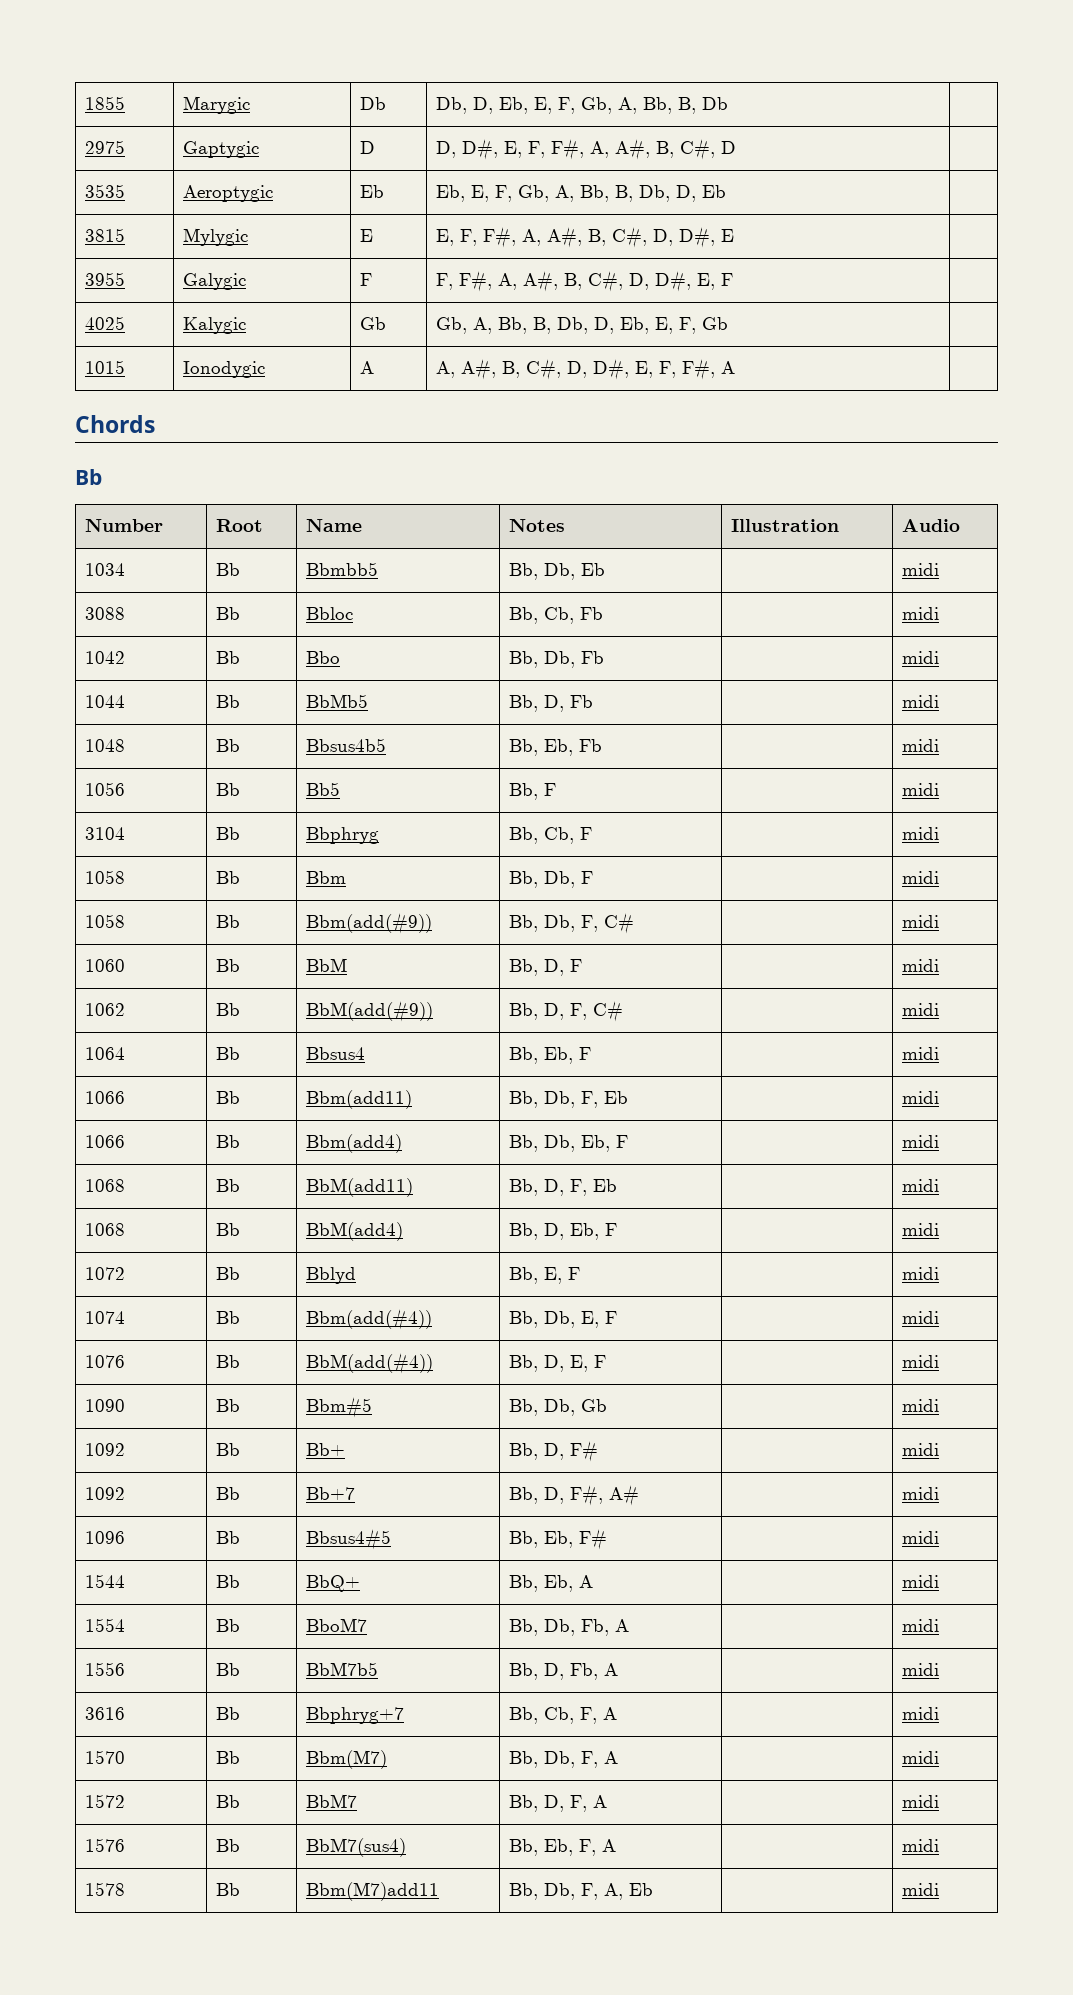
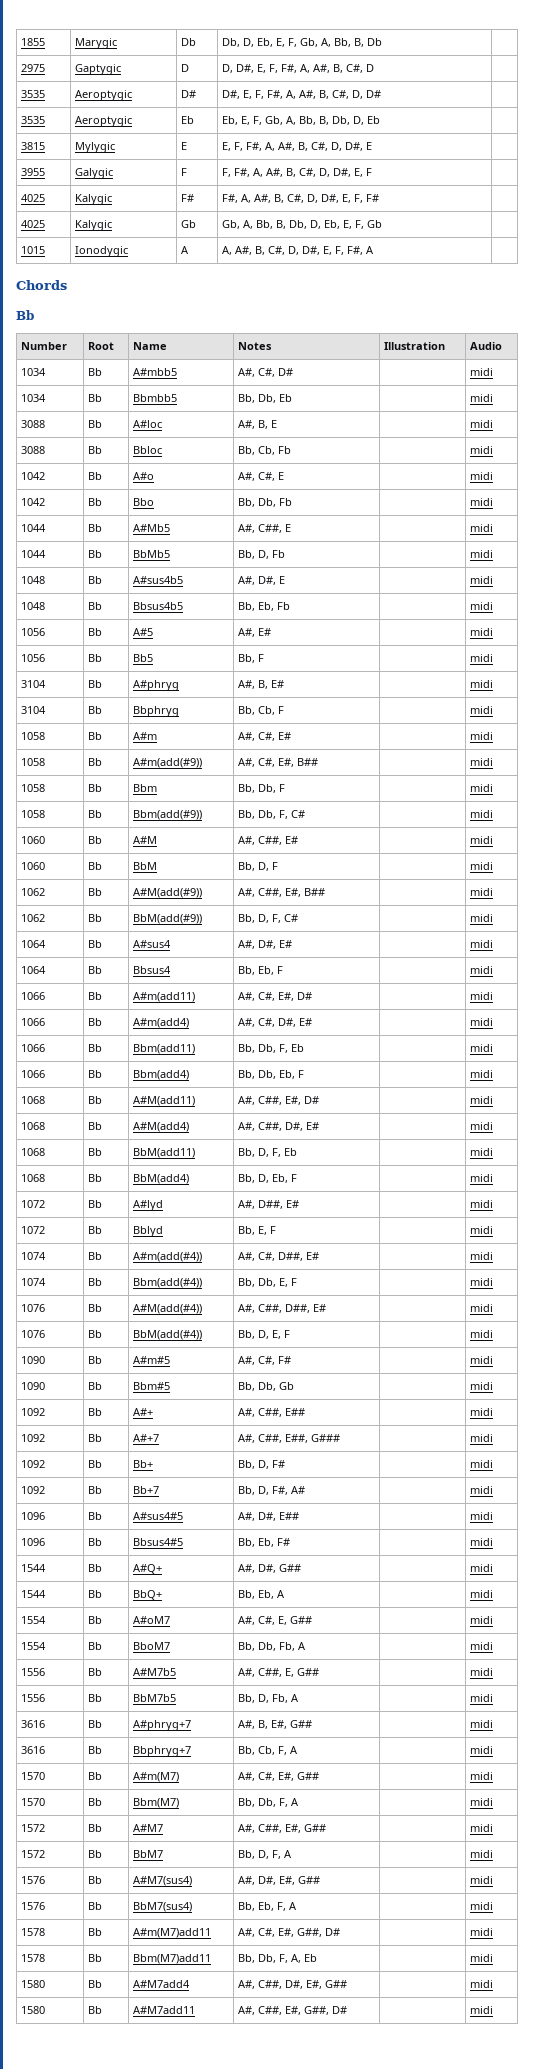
(737, 147) none -> [21,90,46,98] [75,90,133,101] [181,90,197,98] [222,90,382,99] // 3535 | Aeroptygic | D# | D#, E, F, F#, A, A#, B, C#, D, D# |
(734, 279) none -> [21,194,46,202] [75,194,113,205] [181,194,195,202] [222,194,380,203] // 4025 | Kalygic | F# | F#, A, A#, B, C#, D, D#, E, F, F# |
(961, 525) none -> [21,368,47,376] [88,368,103,376] [133,368,178,376] [238,368,294,377] [470,368,494,376] // 1034 | Bb | A#mbb5 | A#, C#, D# | | midi
(940, 569) none -> [21,420,46,428] [88,420,103,428] [133,420,163,428] [238,420,278,429] [470,420,494,428] // 3088 | Bb | A#loc | A#, B, E | | midi
(940, 613) none -> [21,472,46,480] [88,472,103,480] [133,472,155,480] [238,472,285,481] [470,472,494,480] // 1042 | Bb | A#o | A#, C#, E | | midi
(940, 657) none -> [21,524,47,532] [88,524,103,532] [133,524,171,532] [238,524,292,533] [470,524,494,532] // 1044 | Bb | A#Mb5 | A#, C##, E | | midi
(940, 701) none -> [21,576,46,584] [88,576,103,584] [133,576,184,584] [238,576,286,585] [470,576,494,584] // 1048 | Bb | A#sus4b5 | A#, D#, E | | midi
(940, 745) none -> [21,628,46,636] [88,628,103,636] [133,628,154,636] [238,628,272,637] [470,628,494,636] // 1056 | Bb | A#5 | A#, E# | | midi
(940, 789) none -> [21,680,47,688] [88,680,103,688] [133,680,180,691] [238,680,285,689] [470,680,494,688] // 3104 | Bb | A#phryg | A#, B, E# | | midi
(940, 833) none -> [21,732,46,740] [88,732,103,740] [133,732,158,740] [238,732,292,741] [470,732,494,740] [21,758,46,766] [88,758,103,766] [133,758,203,768] [238,758,319,767] [470,758,494,766] // 1058 | Bb | A#m | A#, C#, E# | | midi // 1058 | Bb | A#m(add(#9)) | A#, C#, E#, B## | | midi
(940, 921) none -> [21,836,46,844] [88,836,103,844] [133,836,158,844] [238,836,299,845] [470,836,494,844] // 1060 | Bb | A#M | A#, C##, E# | | midi
(940, 965) none -> [21,888,46,896] [88,888,103,896] [133,888,203,898] [238,888,326,897] [470,888,494,896] // 1062 | Bb | A#M(add(#9)) | A#, C##, E#, B## | | midi
(940, 1009) none -> [21,940,47,948] [88,940,103,948] [133,940,172,948] [238,940,293,949] [470,940,494,948] // 1064 | Bb | A#sus4 | A#, D#, E# | | midi
(940, 1053) none -> [21,992,46,1000] [88,992,103,1000] [133,992,196,1002] [238,992,313,1001] [470,992,494,1000] [21,1018,46,1026] [88,1018,103,1026] [133,1018,190,1028] [238,1018,313,1027] [470,1018,494,1026] // 1066 | Bb | A#m(add11) | A#, C#, E#, D# | | midi // 1066 | Bb | A#m(add4) | A#, C#, D#, E# | | midi
(940, 1141) none -> [21,1096,46,1104] [88,1096,103,1104] [133,1096,196,1106] [238,1096,320,1105] [470,1096,494,1104] [21,1122,46,1130] [88,1122,103,1130] [133,1122,190,1132] [238,1122,320,1131] [470,1122,494,1130] // 1068 | Bb | A#M(add11) | A#, C##, E#, D# | | midi // 1068 | Bb | A#M(add4) | A#, C##, D#, E# | | midi
(940, 1229) none -> [21,1200,46,1208] [88,1200,103,1208] [133,1200,164,1211] [238,1200,300,1209] [470,1200,494,1208] // 1072 | Bb | A#lyd | A#, D##, E# | | midi
(940, 1273) none -> [21,1252,47,1260] [88,1252,103,1260] [133,1252,203,1262] [238,1252,320,1261] [470,1252,494,1260] // 1074 | Bb | A#m(add(#4)) | A#, C#, D##, E# | | midi
(940, 1317) none -> [21,1304,46,1312] [88,1304,103,1312] [133,1304,203,1314] [238,1304,327,1313] [470,1304,494,1312] // 1076 | Bb | A#M(add(#4)) | A#, C##, D##, E# | | midi
(940, 1361) none -> [21,1356,46,1364] [88,1356,103,1364] [133,1356,171,1364] [238,1356,292,1365] [470,1356,494,1364] // 1090 | Bb | A#m#5 | A#, C#, F# | | midi
(940, 1405) none -> [21,1408,46,1416] [88,1408,103,1416] [133,1408,154,1416] [238,1408,306,1417] [470,1408,494,1416] [21,1434,46,1442] [88,1434,103,1442] [133,1434,160,1442] [238,1434,341,1443] [470,1434,494,1442] // 1092 | Bb | A#+ | A#, C##, E## | | midi // 1092 | Bb | A#+7 | A#, C##, E##, G### | | midi
(940, 1493) none -> [21,1512,46,1520] [88,1512,103,1520] [133,1512,184,1520] [238,1512,300,1521] [470,1512,494,1520] // 1096 | Bb | A#sus4#5 | A#, D#, E## | | midi
(940, 1537) none -> [21,1564,47,1572] [88,1564,103,1572] [133,1564,163,1574] [238,1564,302,1573] [470,1564,494,1572] // 1544 | Bb | A#Q+ | A#, D#, G## | | midi
(940, 1581) none -> [21,1616,47,1624] [88,1616,103,1624] [133,1616,171,1624] [238,1616,313,1625] [470,1616,494,1624] // 1554 | Bb | A#oM7 | A#, C#, E, G## | | midi
(940, 1625) none -> [21,1668,46,1676] [88,1668,103,1676] [133,1668,177,1676] [238,1668,320,1677] [470,1668,494,1676] // 1556 | Bb | A#M7b5 | A#, C##, E, G## | | midi
(940, 1669) none -> [21,1720,46,1728] [88,1720,103,1728] [133,1720,192,1731] [238,1720,313,1729] [470,1720,494,1728] // 3616 | Bb | A#phryg+7 | A#, B, E#, G## | | midi
(940, 1713) none -> [21,1772,46,1780] [88,1772,103,1780] [133,1772,180,1782] [238,1772,320,1781] [470,1772,494,1780] // 1570 | Bb | A#m(M7) | A#, C#, E#, G## | | midi
(940, 1757) none -> [21,1824,46,1832] [88,1824,103,1832] [133,1824,164,1832] [238,1824,327,1833] [470,1824,494,1832] // 1572 | Bb | A#M7 | A#, C##, E#, G## | | midi
(940, 1801) none -> [21,1876,46,1884] [88,1876,103,1884] [133,1876,193,1886] [238,1876,321,1885] [470,1876,494,1884] // 1576 | Bb | A#M7(sus4) | A#, D#, E#, G## | | midi
(940, 1845) none -> [21,1928,46,1936] [88,1928,103,1936] [133,1928,212,1938] [238,1928,341,1937] [470,1928,494,1936] // 1578 | Bb | A#m(M7)add11 | A#, C#, E#, G##, D# | | midi
(940, 1889) none -> [21,1980,46,1988] [88,1980,103,1988] [133,1980,191,1988] [238,1980,348,1989] [470,1980,494,1988] [21,2006,46,2014] [88,2006,103,2014] [133,2006,196,2014] [238,2006,348,2015] [470,2006,494,2014] // 1580 | Bb | A#M7add4 | A#, C##, D#, E#, G## | | midi // 1580 | Bb | A#M7add11 | A#, C##, E#, G##, D# | | midi

